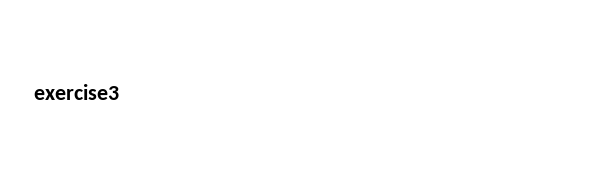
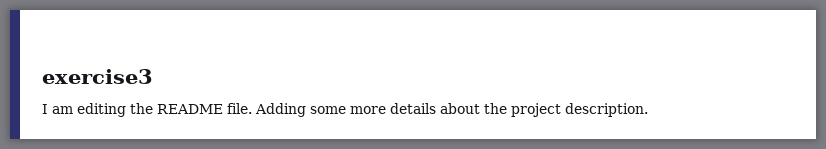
(119, 92) none -> [42,103,648,117] // I am editing the README file. Adding some more details about the project description.

